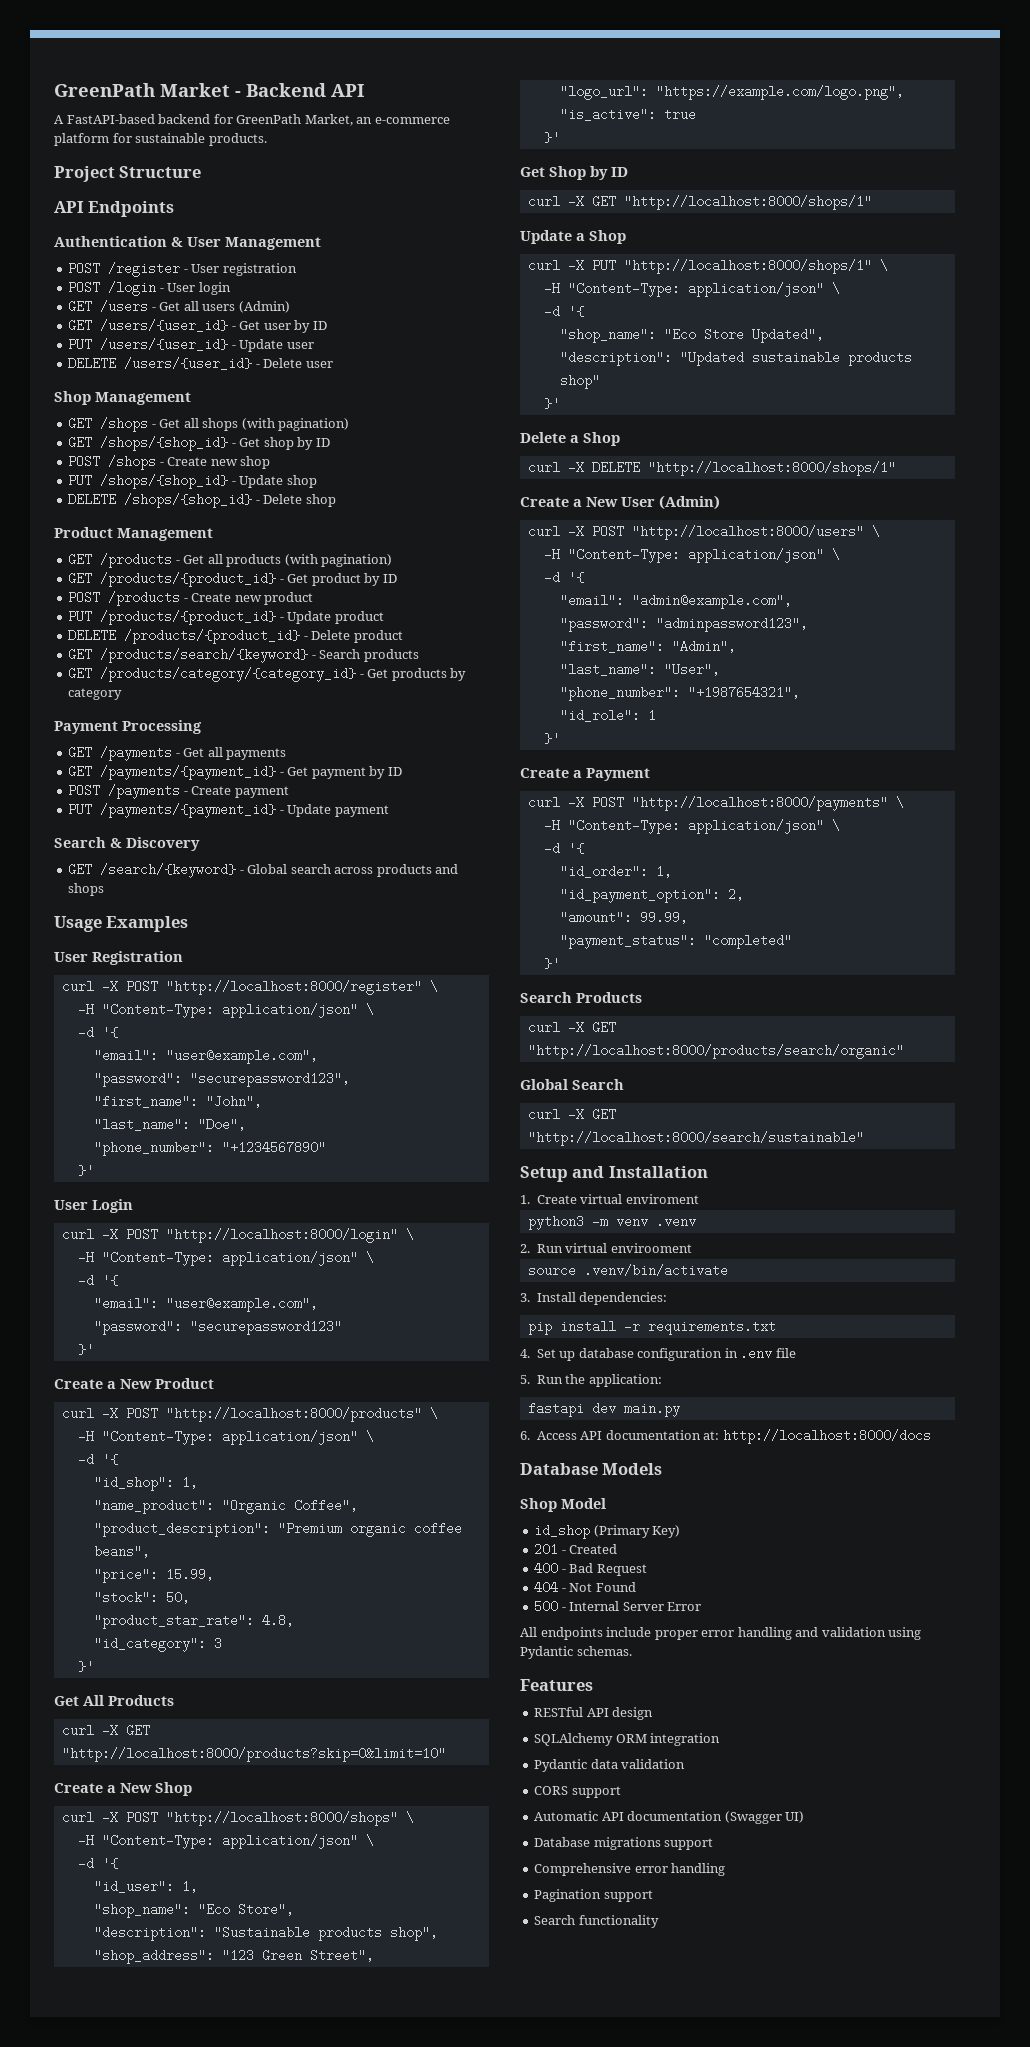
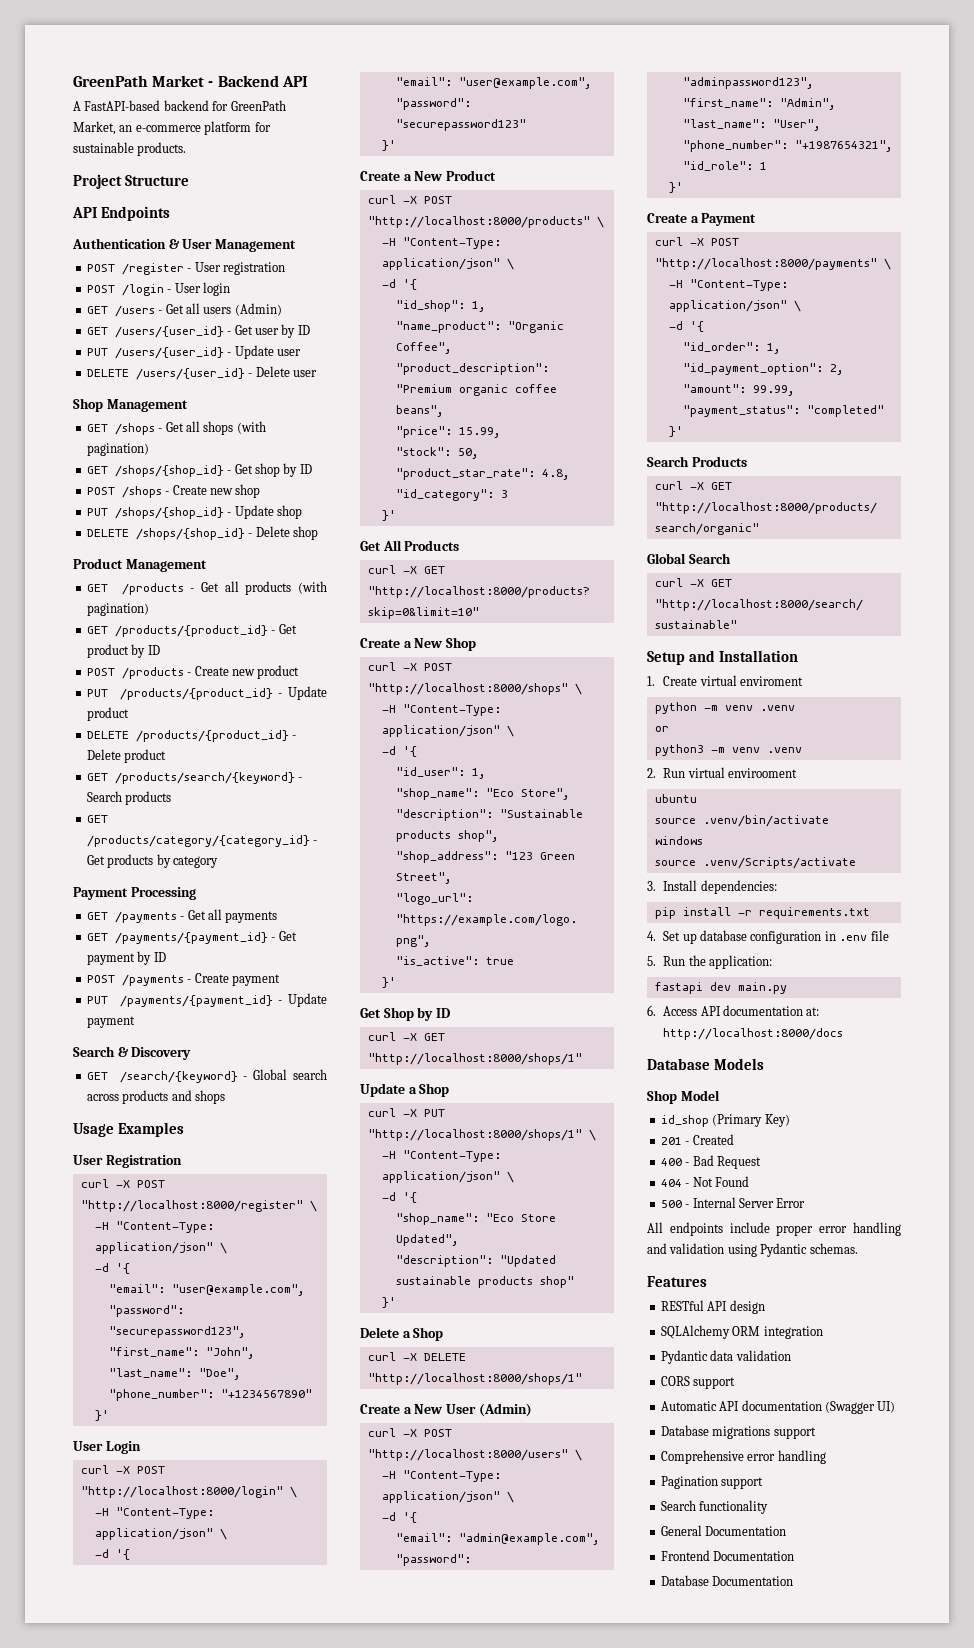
(699, 1199) none -> [654,702,795,714] [654,726,669,732] // python -m venv .venv // or
(692, 1248) none -> [654,794,697,803] // ubuntu
(728, 1270) none -> [654,836,703,845] [654,857,856,869] // windows // source .venv/Scripts/activate
(659, 1921) none -> [660,1525,787,1536] [660,1550,795,1561] [660,1575,794,1586] // General Documentation // Frontend Documentation // Database Documentation

